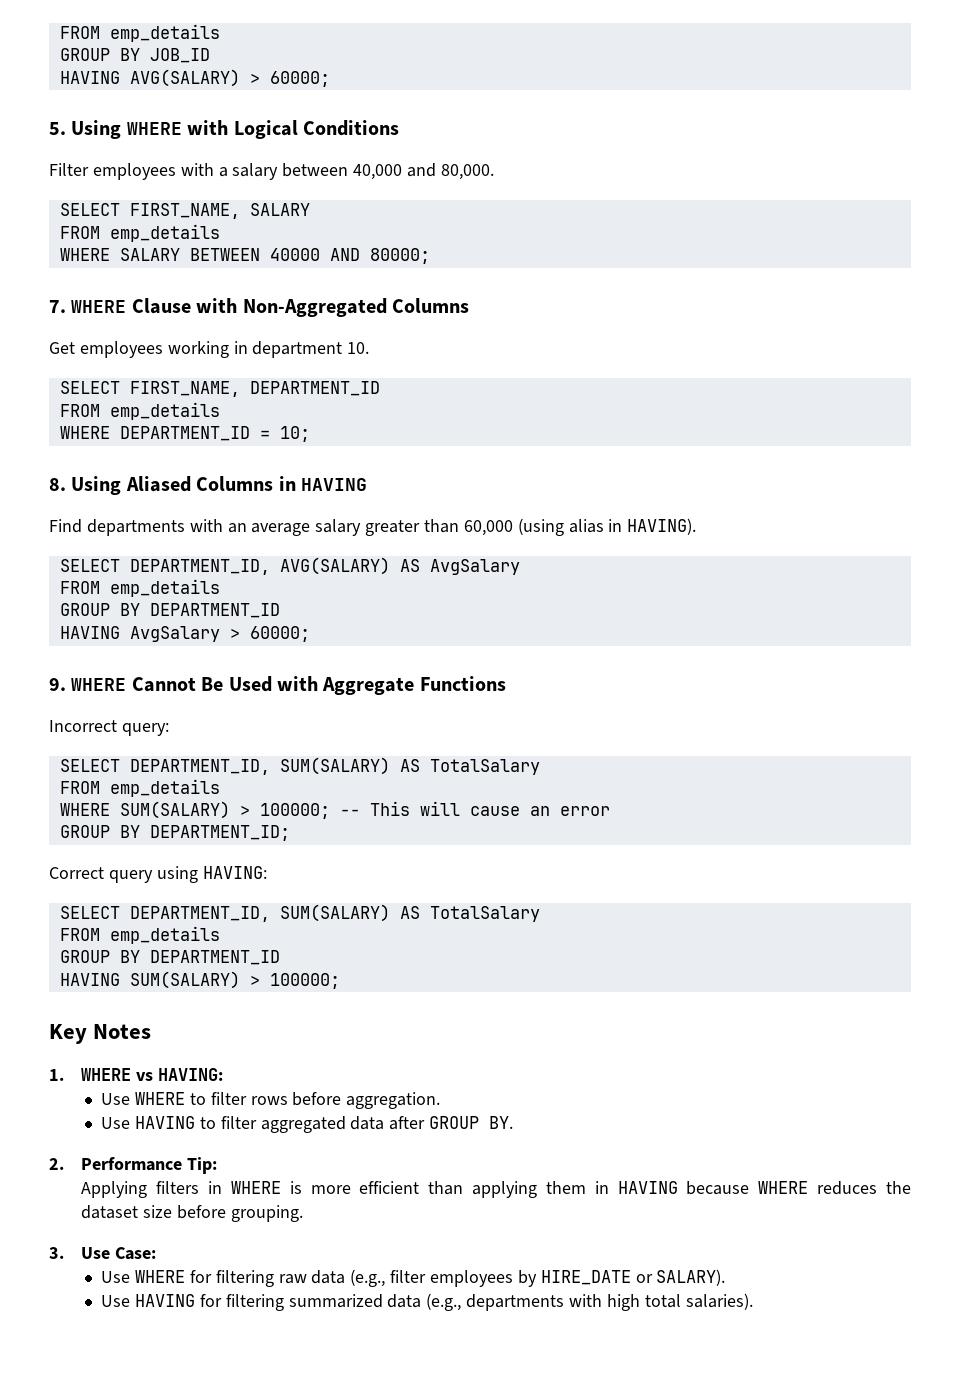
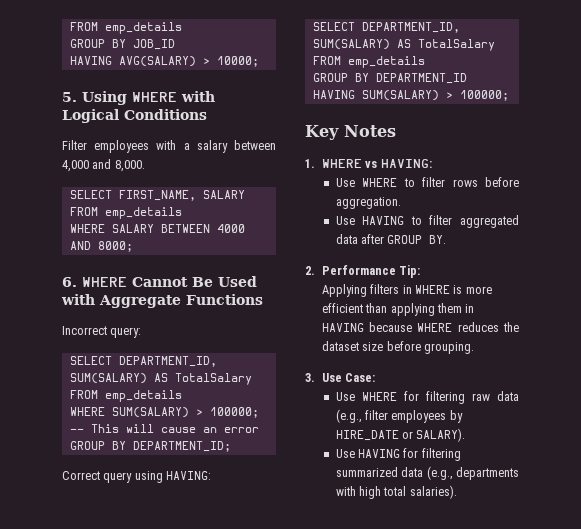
[269,71,330,87] 60000; -> [216,56,259,67] 10000;
[353,163,494,180] 40,000 and 80,000. -> [62,159,145,172] 4,000 and 8,000.
[269,248,430,264] [49,298,469,317] [49,341,370,358] [59,381,380,397] [59,402,220,420] [59,426,310,442] [49,476,367,495] [49,518,697,536] [59,557,520,575] [59,579,220,597] [59,603,280,618] [59,626,310,642] [49,678,66,691] 40000 AND 80000; // 7. WHERE Clause with Non-Aggregated Columns // Get employees working in department 10. // SELECT FIRST_NAME, DEPARTMENT_ID // FROM emp_details // WHERE DEPARTMENT_ID = 10; // 8. Using Aliased Columns in HAVING // Find departments with an average salary greater than 60,000 (using alias in HAVING). // SELECT DEPARTMENT_ID, AVG(SALARY) AS AvgSalary // FROM emp_details // GROUP BY DEPARTMENT_ID // HAVING AvgSalary > 60000; // 9. -> [216,224,245,233] [69,241,133,252] [62,277,77,287] 4000 AND 8000; // 6.

